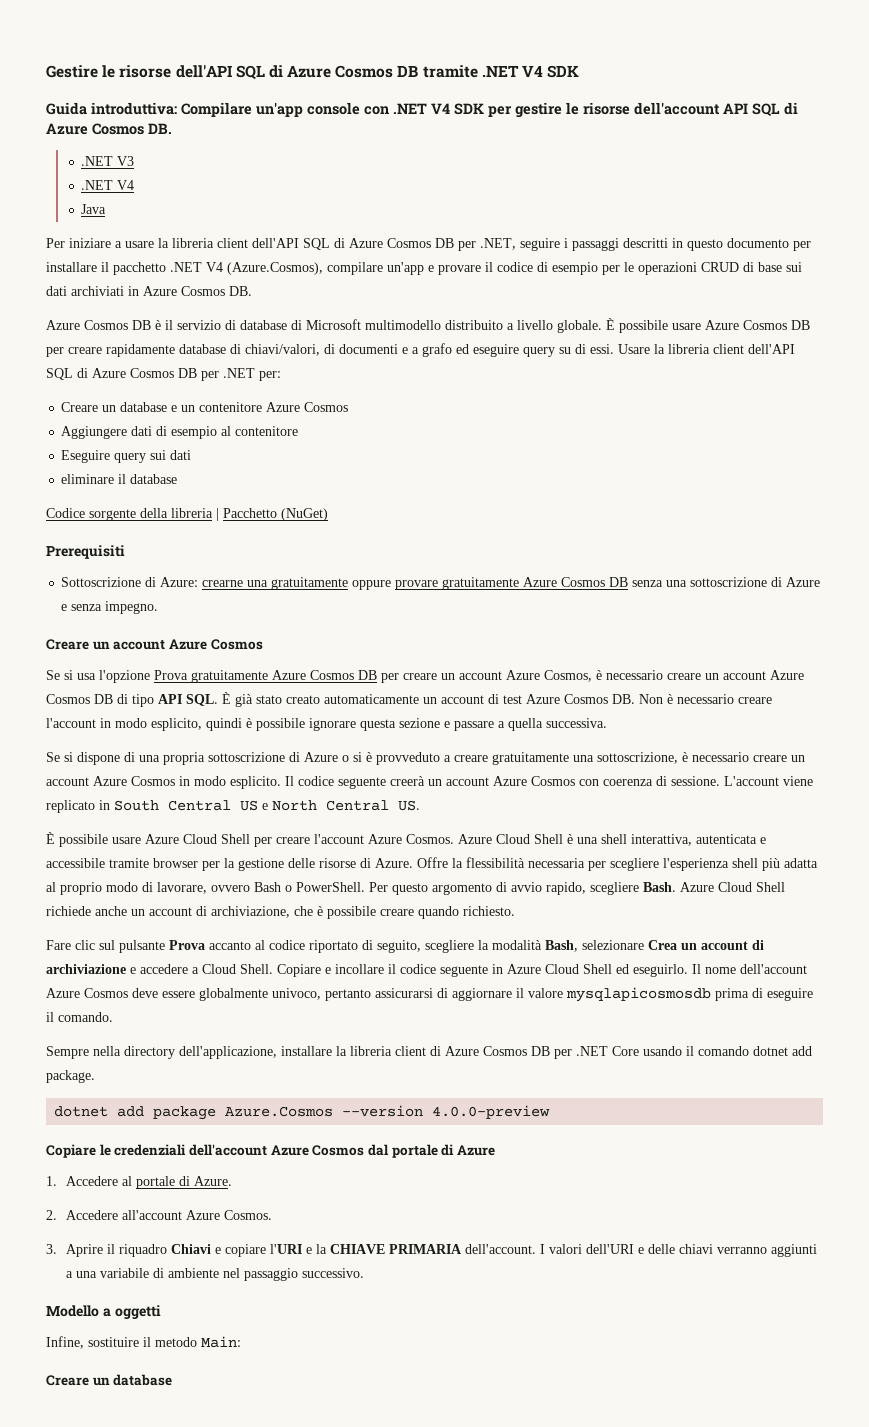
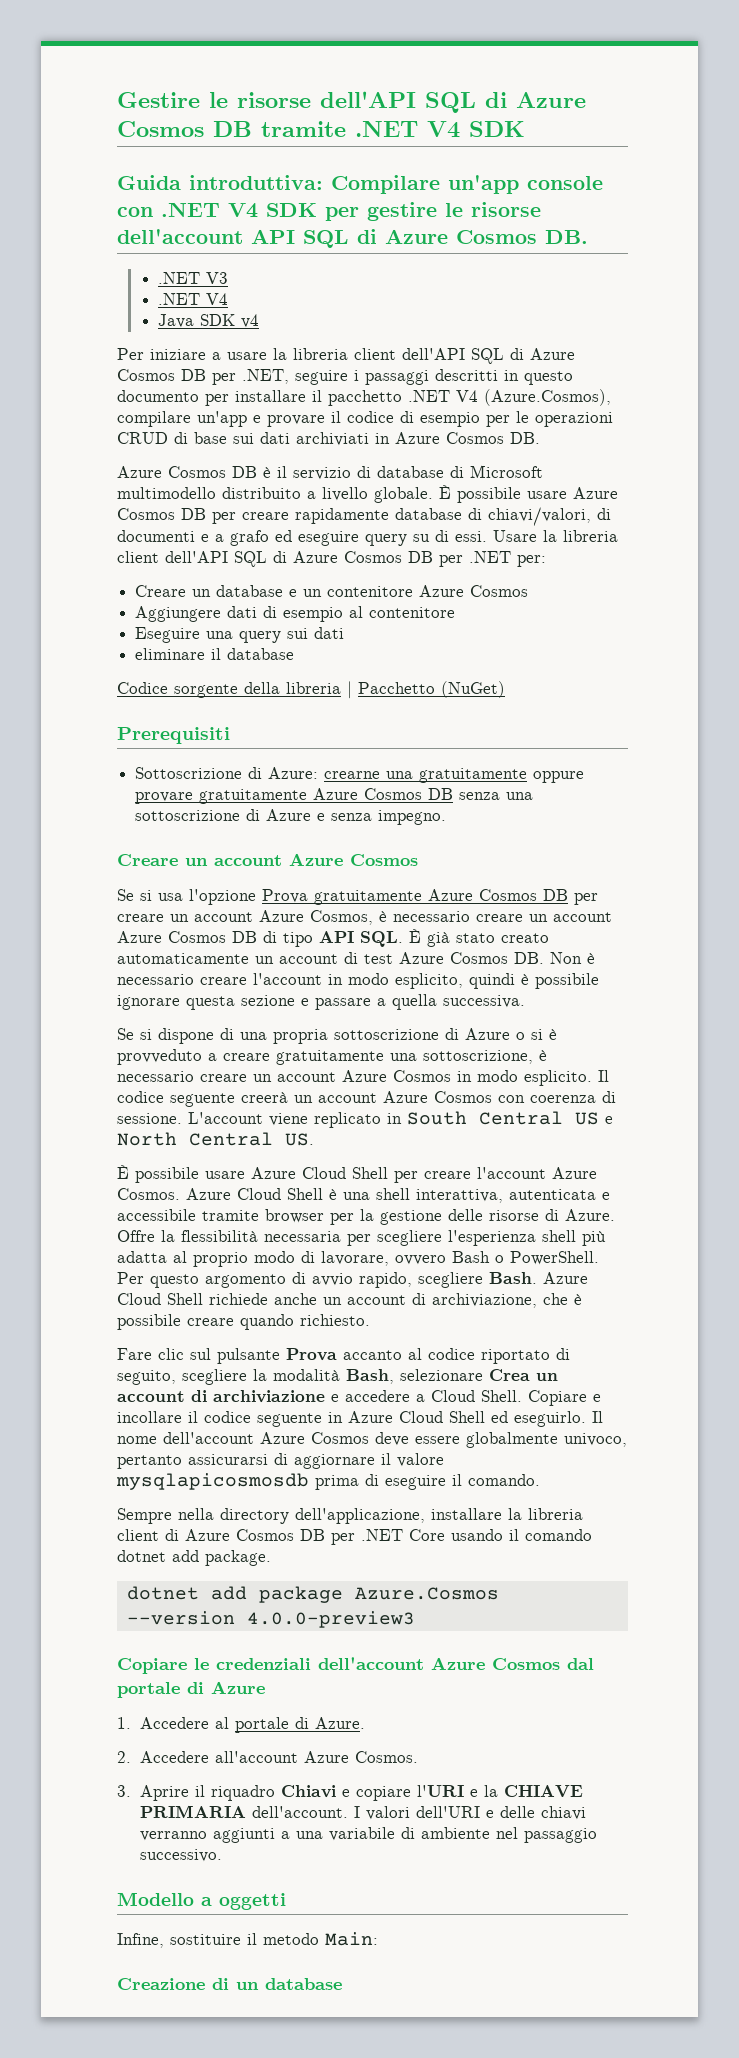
(107, 209) none -> [200,314,260,328] SDK v4
(111, 456) none -> [206,631,234,639] una
[432,1105,551,1119] 4.0.0-preview -> [246,1611,415,1628] 4.0.0-preview3
[46,1375,89,1386] Creare -> [117,1978,229,1990] Creazione di

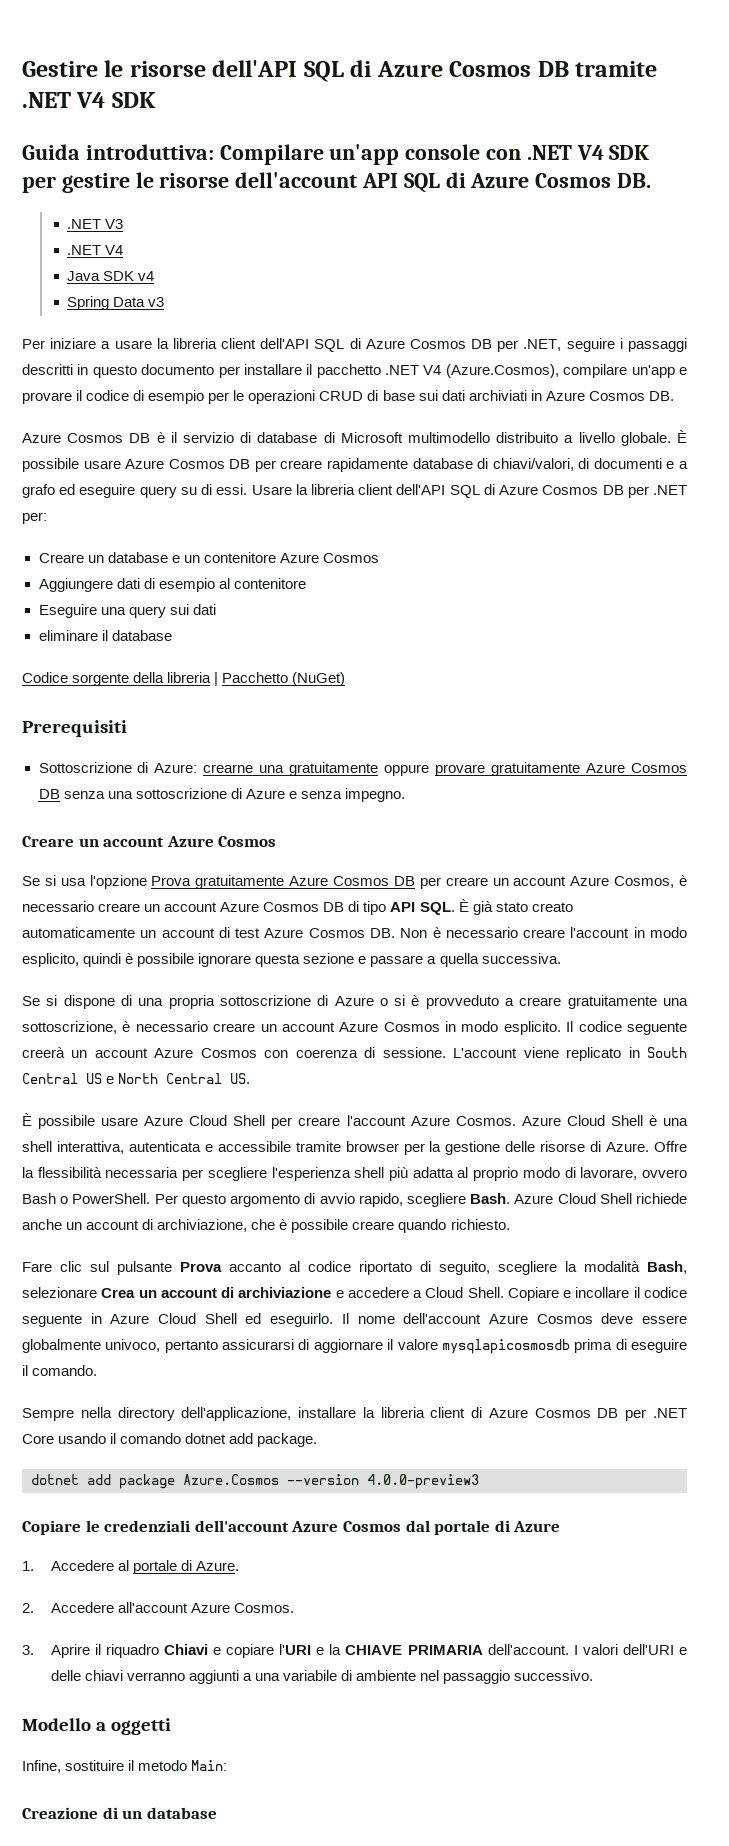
(260, 321) none -> [67,296,165,310] // Spring Data v3

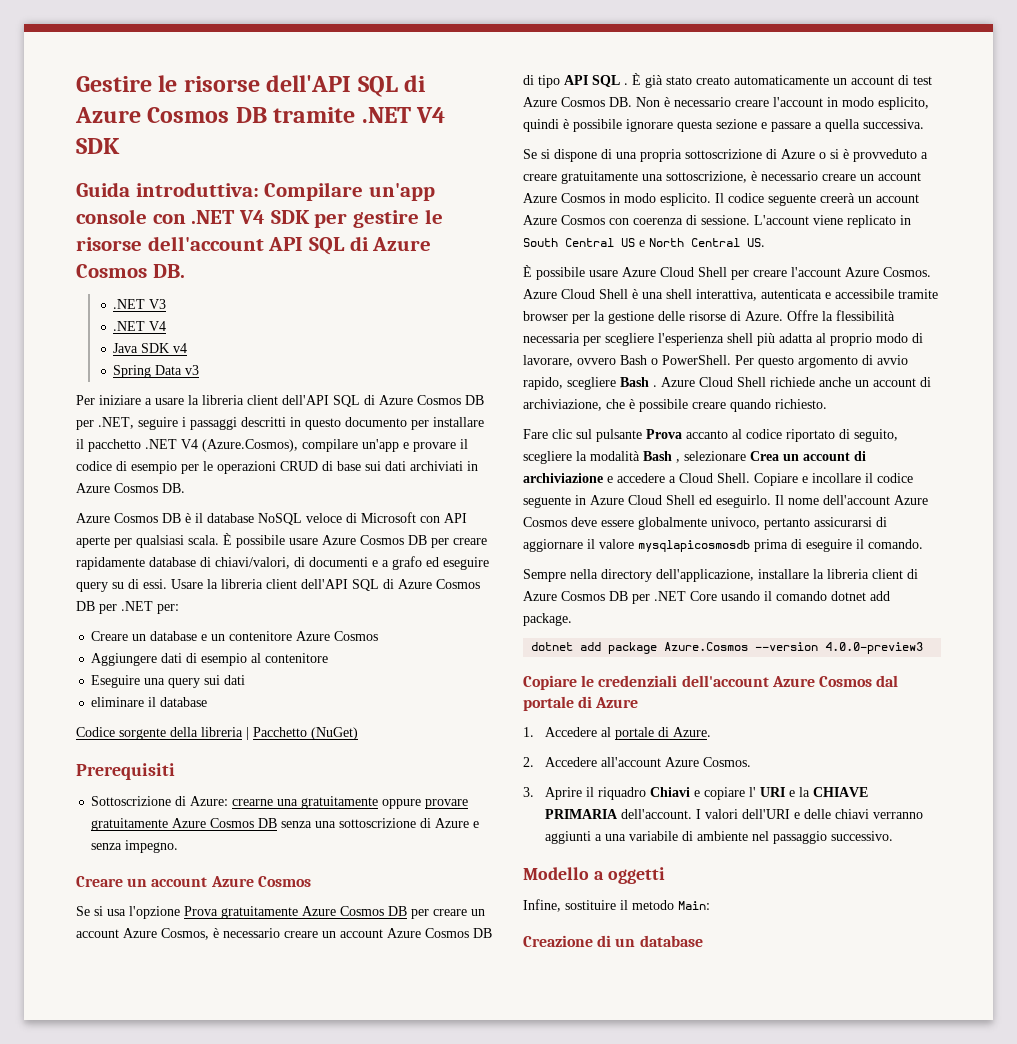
[182,432,671,446] servizio di database di Microsoft multimodello distribuito a livello globale. -> [207,512,467,525] [76,535,219,548] database NoSQL veloce di Microsoft con API aperte per qualsiasi scala.
[419,902,455,915] SQL. -> [592,75,628,87] SQL .
[470,1193,511,1204] Bash. -> [620,377,657,387] Bash .
[647,1261,687,1274] Bash, -> [643,451,680,463] Bash ,
[279,1644,312,1655] l'URI -> [748,787,785,797] l' URI

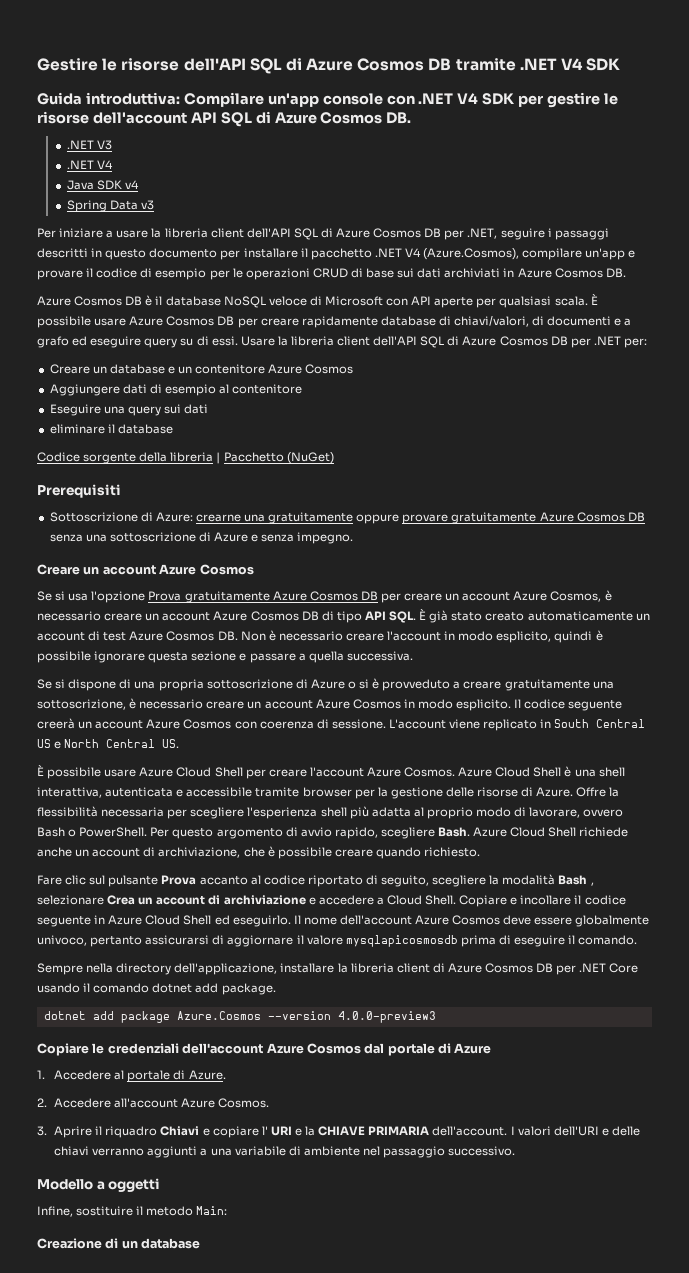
[592,75,628,87] SQL . -> [389,611,417,623] SQL.
[620,377,657,387] Bash . -> [438,827,471,837] Bash.

